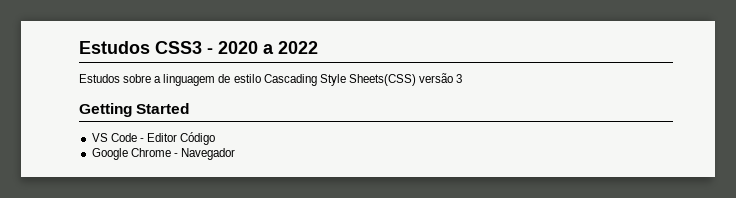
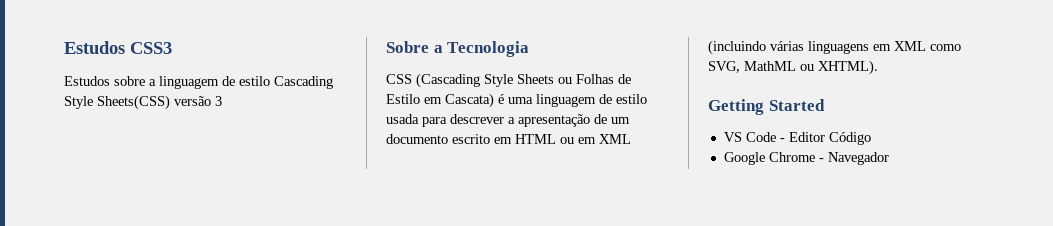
[207,41,318,54] - 2020 a 2022 -> (172, 48) none
(463, 78) none -> [386,41,530,57] [386,73,631,88] [386,93,647,108] [386,114,630,127] [386,134,631,144] [708,40,961,55] [708,60,878,75] // Sobre a Tecnologia // CSS (Cascading Style Sheets ou Folhas de Estilo em Cascata) é uma linguagem de estilo usada para descrever a apresentação de um documento escrito em HTML ou em XML (incluindo várias linguagens em XML como SVG, MathML ou XHTML).

